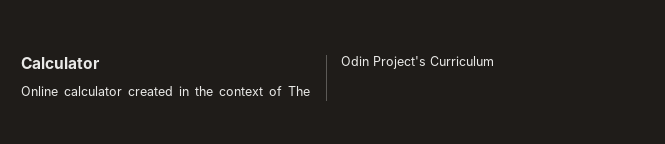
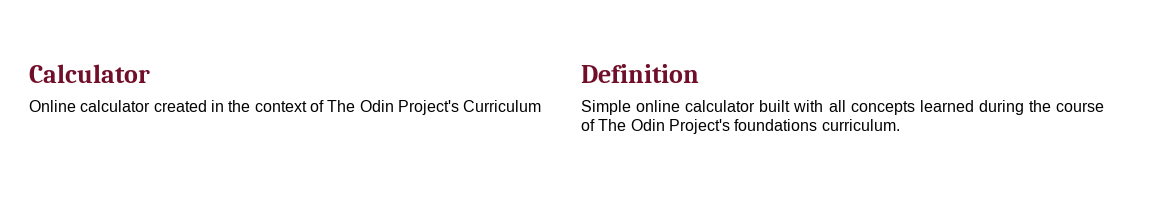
(494, 61) none -> [581,64,699,83] [581,100,1104,115] [581,119,900,134] // Definition // Simple online calculator built with all concepts learned during the course of The Odin Project's foundations curriculum.

